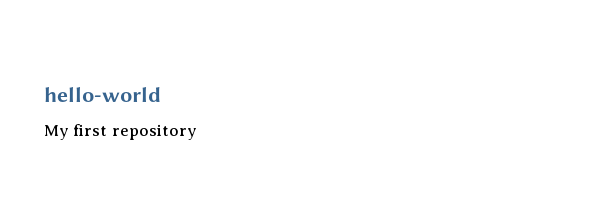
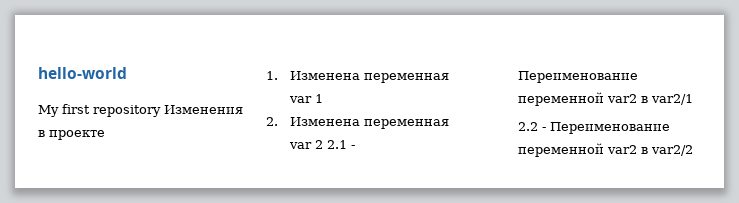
(197, 132) none -> [164,105,243,114] [38,130,105,140] [266,71,450,83] [289,94,324,103] [266,117,450,129] [289,140,356,149] [518,71,639,83] [518,92,694,106] [518,122,671,134] [518,143,694,157] Изменения в проекте // 1. Изменена переменная var 1 // 2. Изменена переменная var 2 2.1 - Переименование переменной var2 в var2/1 // 2.2 - Переименование переменной var2 в var2/2

